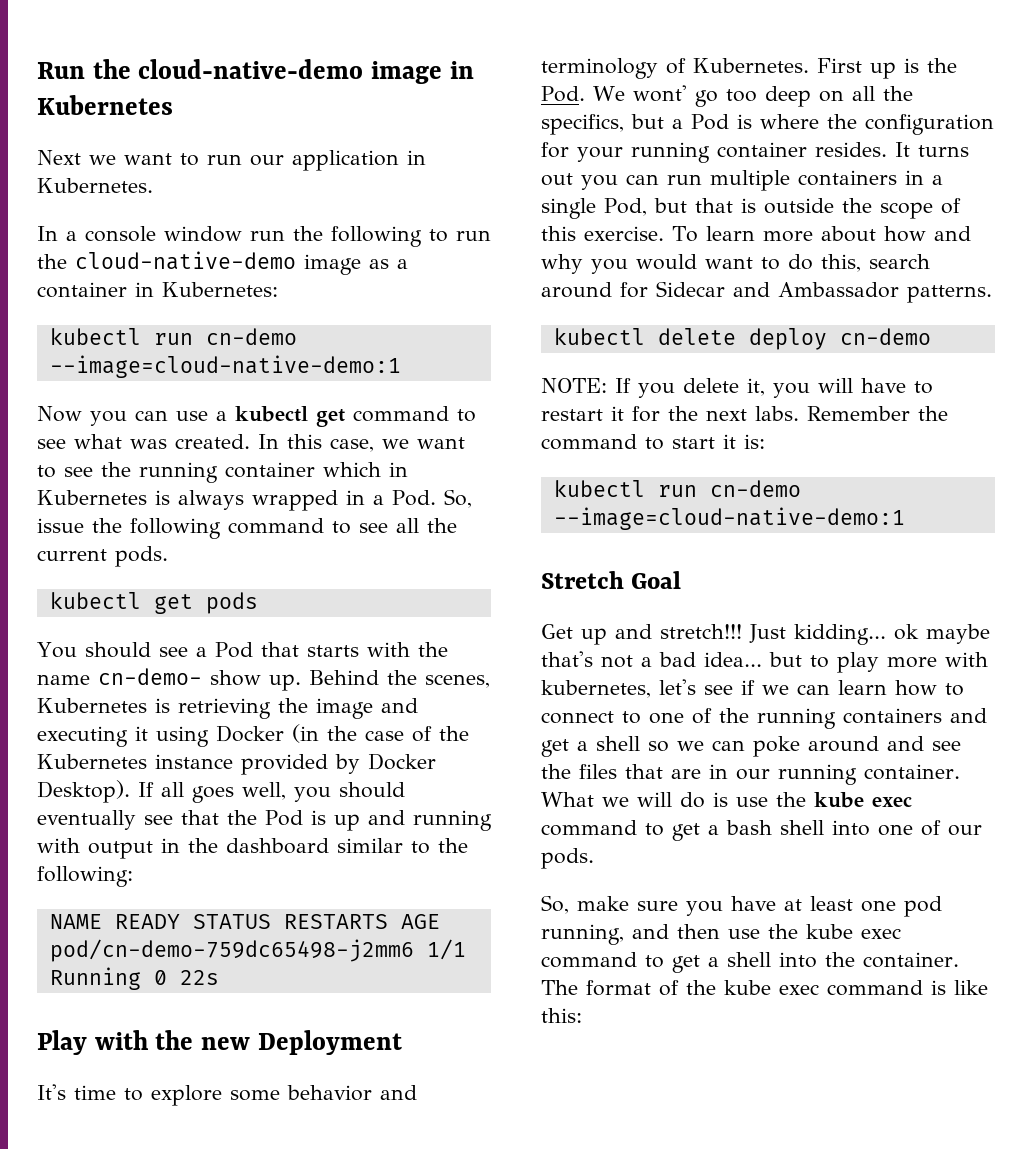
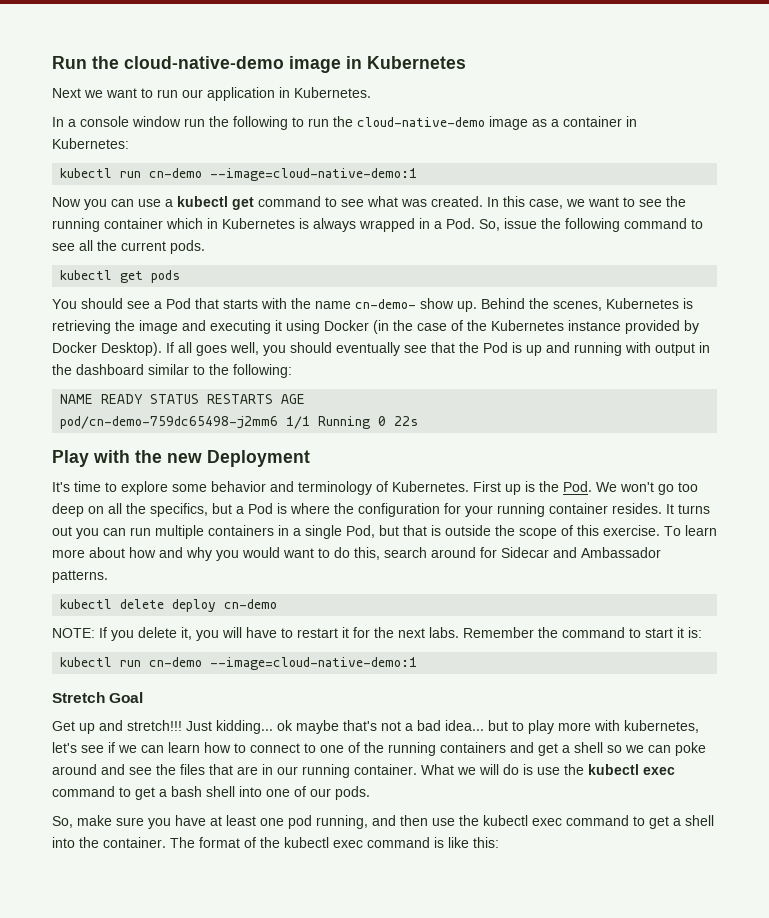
[632,85,687,102] wont' -> [620,482,654,492] won't
[814,792,864,808] kube -> [588,764,639,775] kubectl
[806,924,853,939] kube -> [483,815,528,826] kubectl
[724,980,771,995] kube -> [284,837,329,848] kubectl

